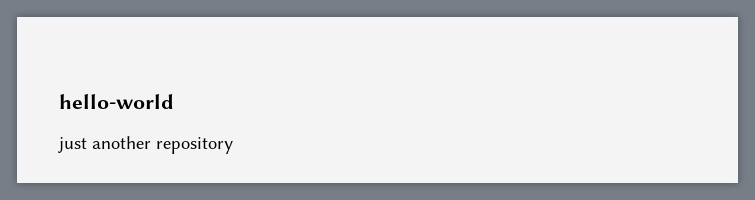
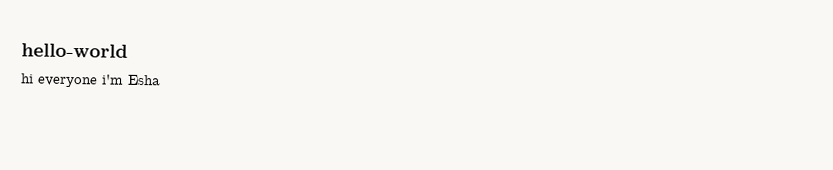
[58,136,233,154] just another repository -> [20,73,161,88] hi everyone i'm Esha

